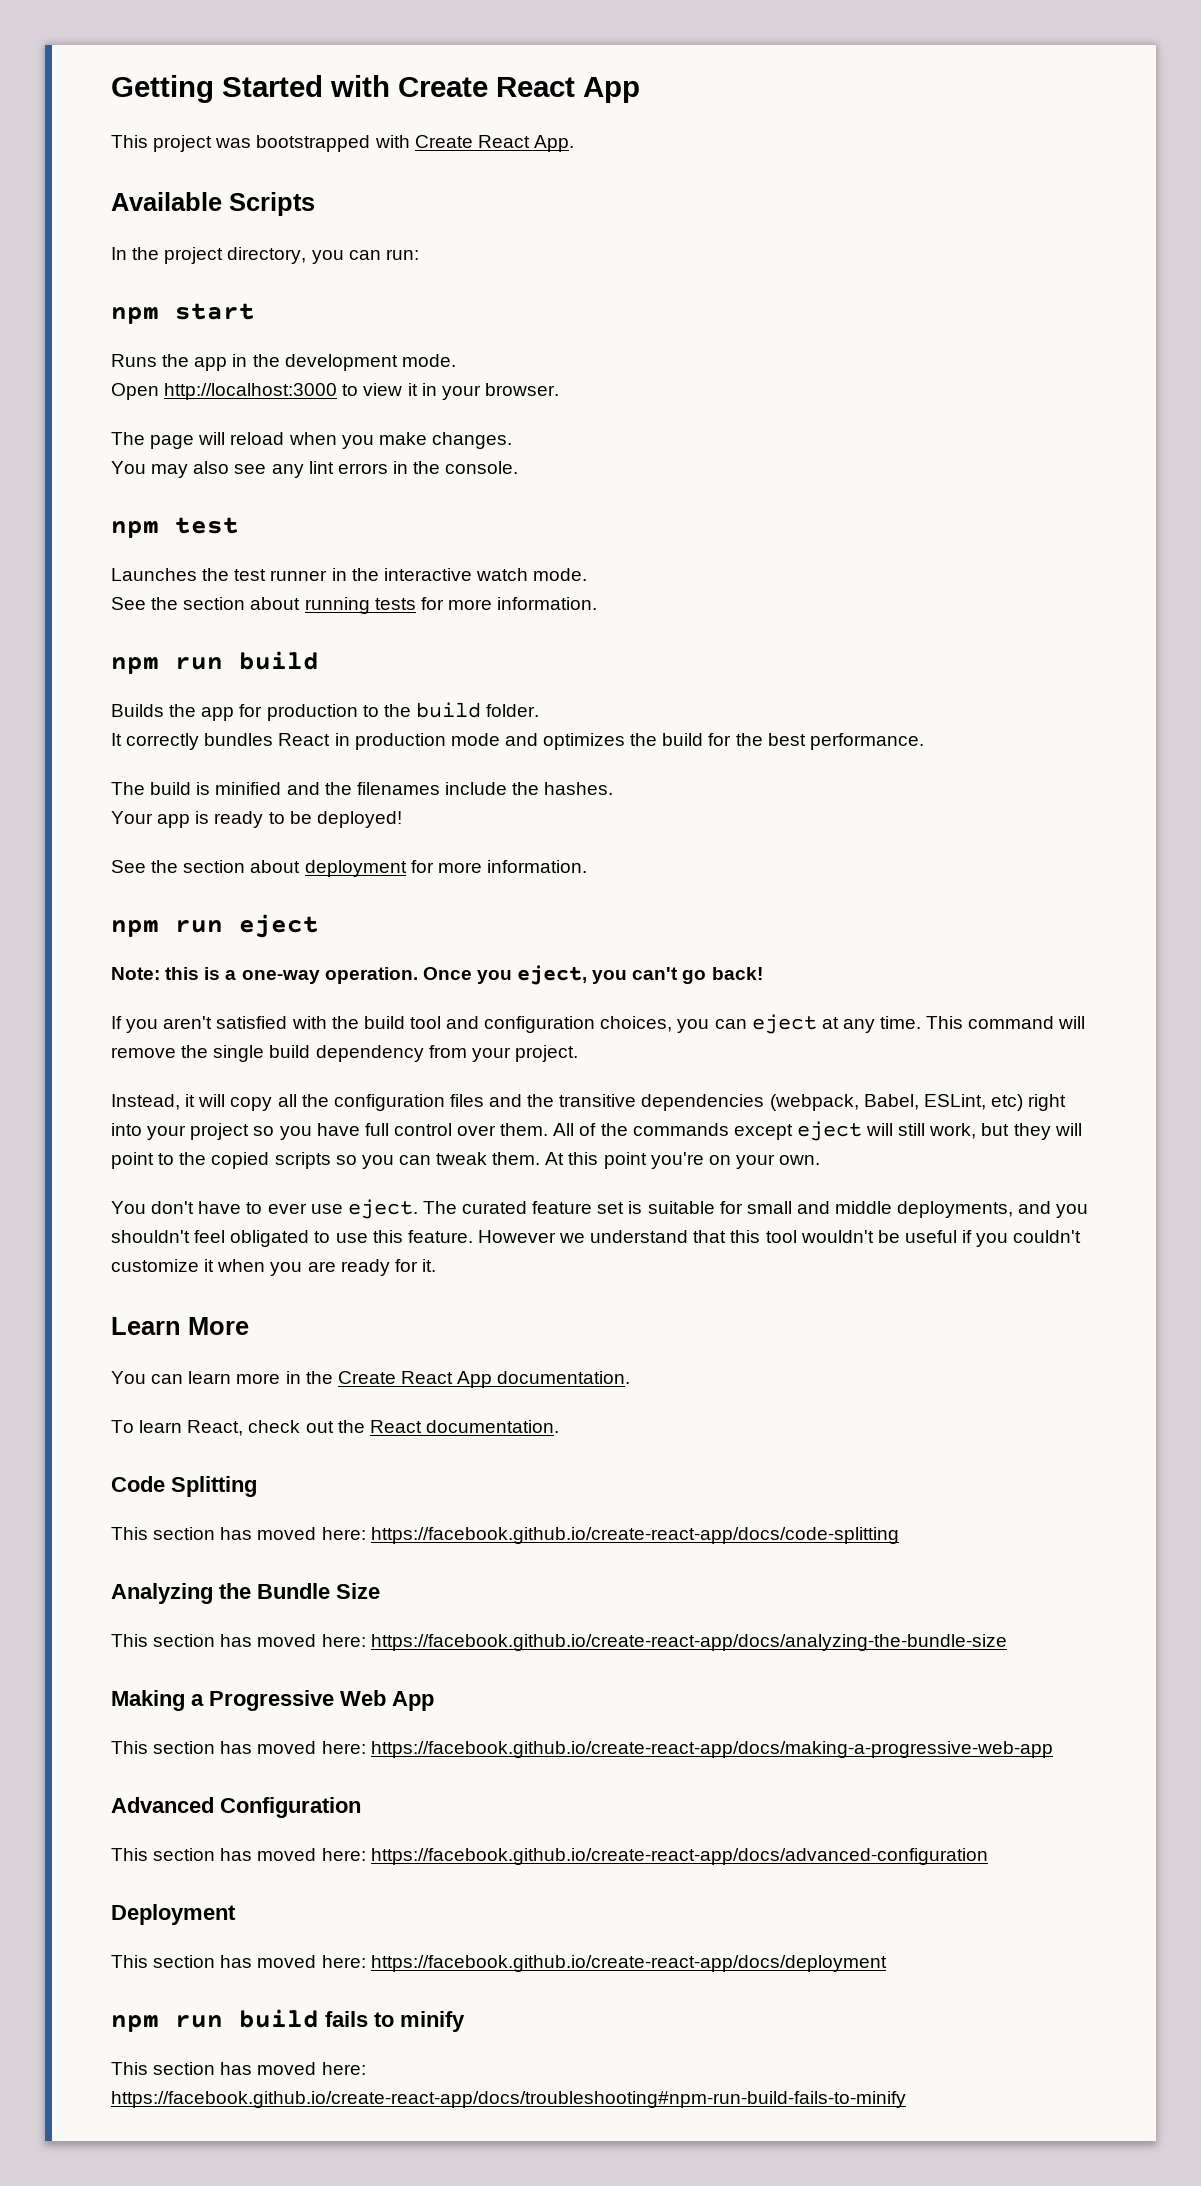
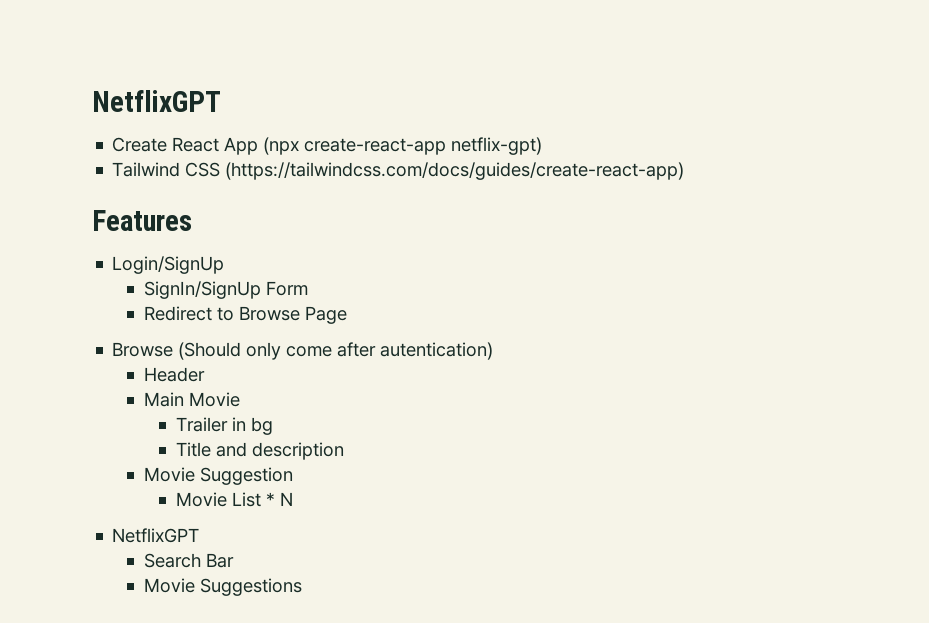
[111,75,640,103] [111,135,574,152] [111,192,315,216] [111,247,419,264] [111,303,255,324] [111,354,456,371] [111,383,559,400] [111,432,512,449] [111,461,519,478] [111,517,239,538] [111,568,588,581] [111,597,598,614] [111,651,319,674] [111,702,540,721] [111,733,924,750] [111,782,614,795] [111,811,402,828] [111,860,587,877] [111,914,319,938] [111,965,763,985] [111,1014,1086,1034] [111,1045,578,1062] [111,1094,1067,1111] [111,1121,1082,1141] [111,1152,821,1169] [111,1199,1089,1219] [111,1230,1082,1247] [111,1259,436,1276] [111,1317,249,1335] [111,1371,631,1388] [111,1420,559,1436] [111,1476,257,1497] [111,1527,899,1544] [111,1583,380,1604] [111,1634,1007,1651] [111,1690,434,1711] [111,1741,1053,1758] [111,1797,361,1818] [111,1848,988,1865] [111,1904,236,1925] [111,1955,887,1972] [111,2009,465,2032] [111,2062,366,2075] [111,2091,906,2108] Getting Started with Create React App // This project was bootstrapped with Create React App. // Available Scripts // In the project directory, you can run: // npm start // Runs the app in the development mode. // Open http://localhost:3000 to view it in your browser. // The page will reload when you make changes. // You may also see any lint errors in the console. // npm test // Launches the test runner in the interactive watch mode. // See the section about running tests for more information. // npm run build // Builds the app for production to the build folder. // It correctly bundles React in production mode and optimizes the build for the best performance. // The build is minified and the filenames include the hashes. // Your app is ready to be deployed! // See the section about deployment for more information. // npm run eject // Note: this is a one-way operation. Once you eject, you can't go back! // If you aren't satisfied with the build tool and configuration choices, you can eject at any time. This command will remove the single build dependency from your project. // Instead, it will copy all the configuration files and the transitive dependencies (webpack, Babel, ESLint, etc) right into your project so you have full control over them. All of the commands except eject will still work, but they will point to the copied scripts so you can tweak them. At this point you're on your own. // You don't have to ever use eject. The curated feature set is suitable for small and middle deployments, and you shouldn't feel obligated to use this feature. However we understand that this tool wouldn't be useful if you couldn't customize it when you are ready for it. // Learn More // You can learn more in the Create React App documentation. // To learn React, check out the React documentation. // Code Splitting // This section has moved here: https://facebook.github.io/create-react-app/docs/code-splitting // Analyzing the Bundle Size // This section has moved here: https://facebook.github.io/create-react-app/docs/analyzing-the-bundle-size // Making a Progressive Web App // This section has moved here: https://facebook.github.io/create-react-app/docs/making-a-progressive-web-app // Advanced Configuration // This section has moved here: https://facebook.github.io/create-react-app/docs/advanced-configuration // Deployment // This section has moved here: https://facebook.github.io/create-react-app/docs/deployment // npm run build fails to minify // This section has moved here: https://facebook.github.io/create-react-app/docs/troubleshooting#npm-run-build-fails-to-minify -> [92,90,221,112] [112,137,543,155] [112,162,685,180] [92,210,192,231] [112,256,225,274] [143,281,308,299] [143,306,347,324] [112,342,494,360] [143,367,205,382] [143,392,240,407] [175,417,273,435] [175,442,344,460] [143,467,293,485] [175,492,293,507] [112,528,200,543] [143,553,234,568] [143,578,302,596] NetflixGPT // Create React App (npx create-react-app netflix-gpt) // Tailwind CSS (https://tailwindcss.com/docs/guides/create-react-app) // Features // Login/SignUp // SignIn/SignUp Form // Redirect to Browse Page // Browse (Should only come after autentication) // Header // Main Movie // Trailer in bg // Title and description // Movie Suggestion // Movie List * N // NetflixGPT // Search Bar // Movie Suggestions

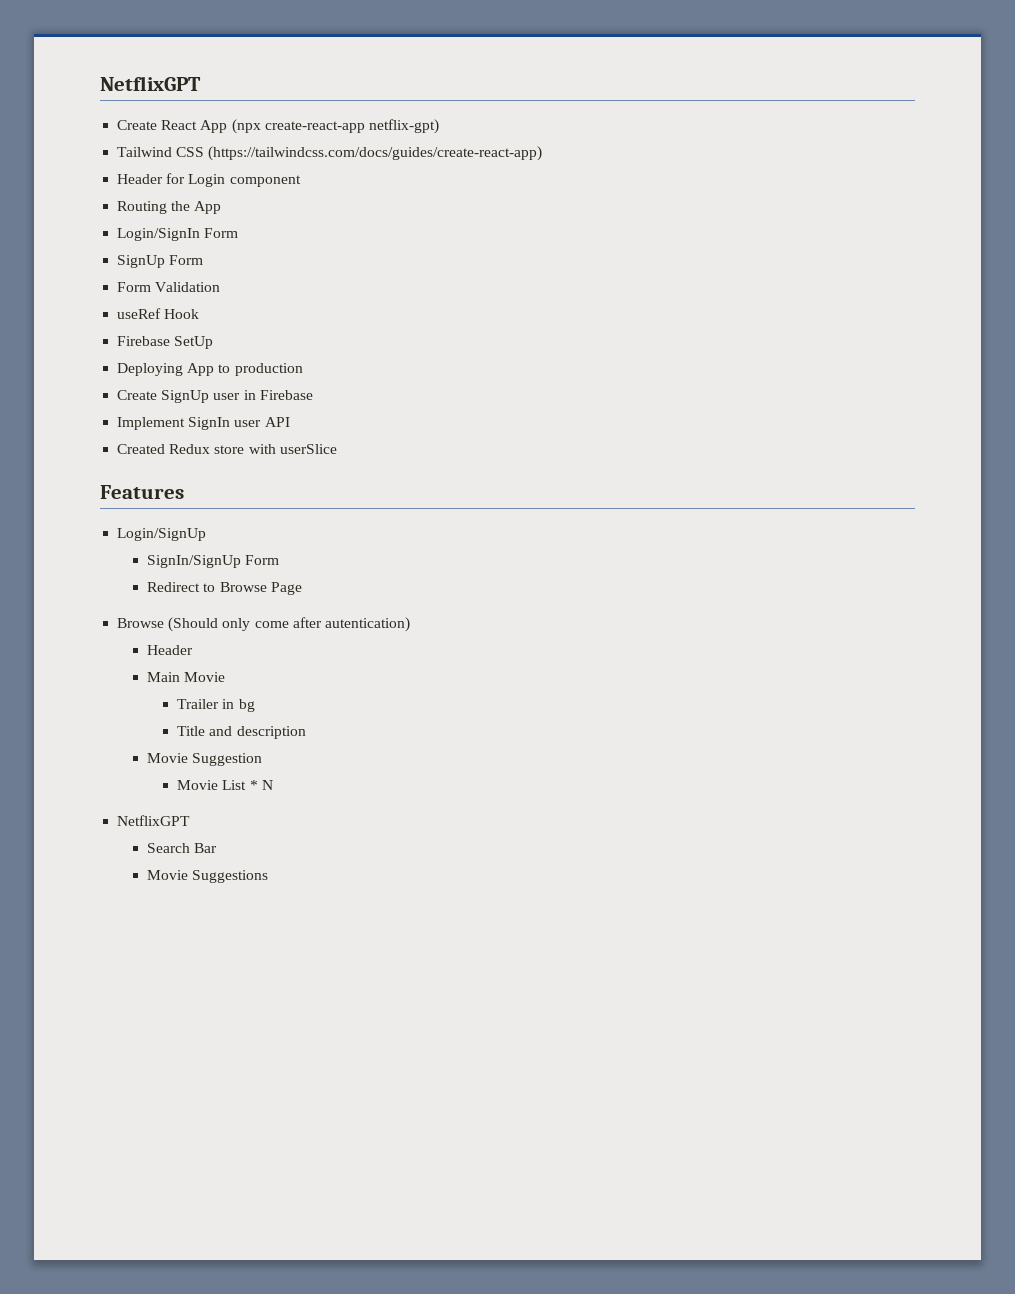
(685, 171) none -> [117,173,301,187] [117,201,222,214] [117,228,239,241] [117,255,204,268] [117,282,221,292] [117,308,200,319] [117,336,214,349] [117,363,303,376] [117,390,313,403] [117,417,290,430] [117,444,337,454] // Header for Login component // Routing the App // Login/SignIn Form // SignUp Form // Form Validation // useRef Hook // Firebase SetUp // Deploying App to production // Create SignUp user in Firebase // Implement SignIn user API // Created Redux store with userSlice

